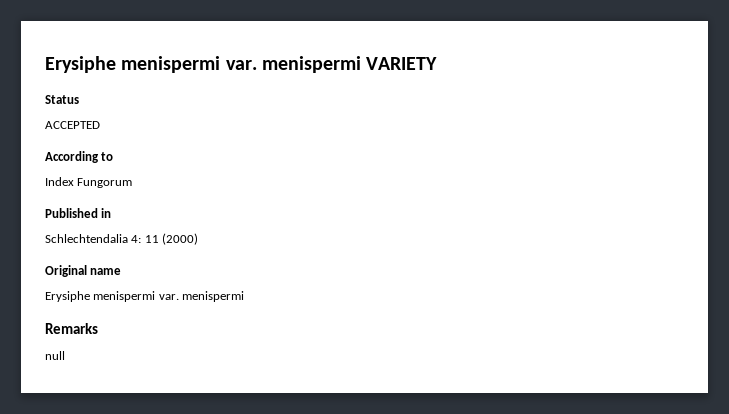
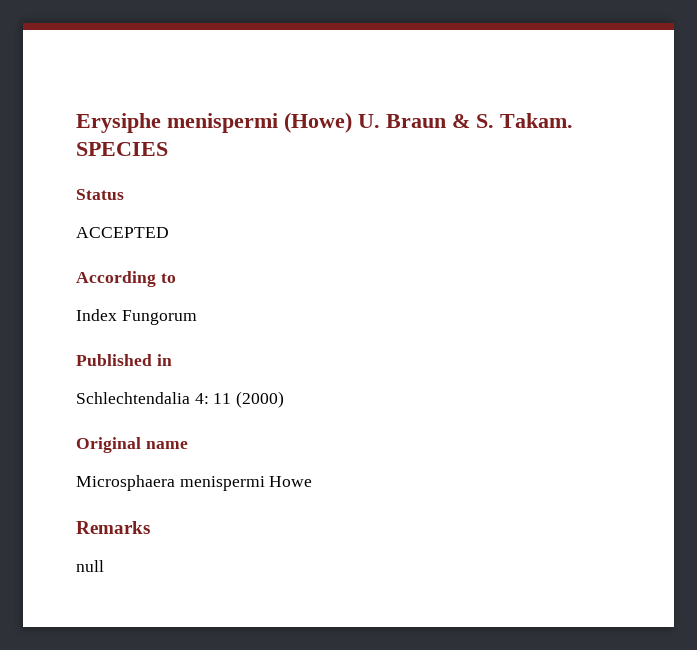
[45,56,438,73] Erysiphe menispermi var. menispermi VARIETY -> [76,112,573,133] [76,142,168,156] Erysiphe menispermi (Howe) U. Braun & S. Takam. SPECIES
[45,291,245,302] Erysiphe menispermi var. menispermi -> [76,475,313,491] Microsphaera menispermi Howe

